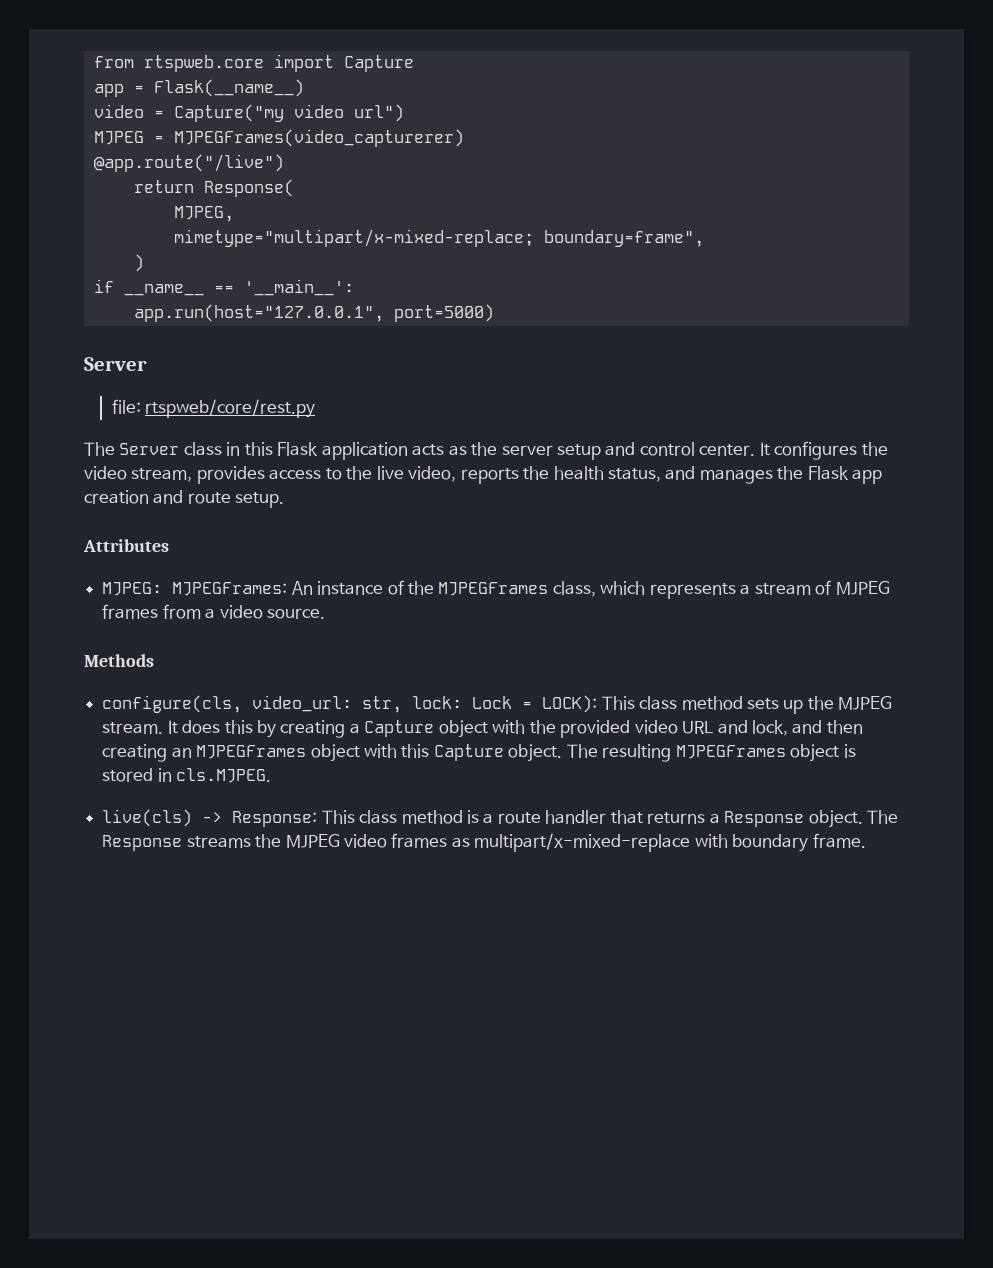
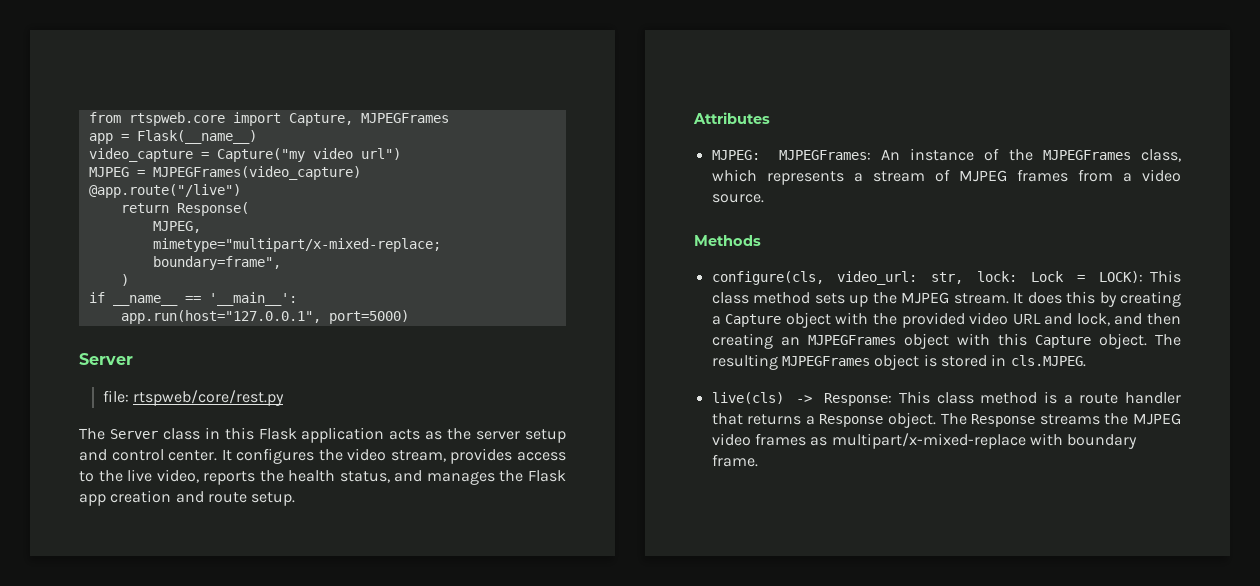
[343,55,414,72] Capture -> [288,113,449,126] Capture, MJPEGFrames
[93,104,144,118] video -> [88,148,193,162] video_capture
[173,129,464,147] MJPEGFrames(video_capturerer) -> [152,166,361,180] MJPEGFrames(video_capture)

